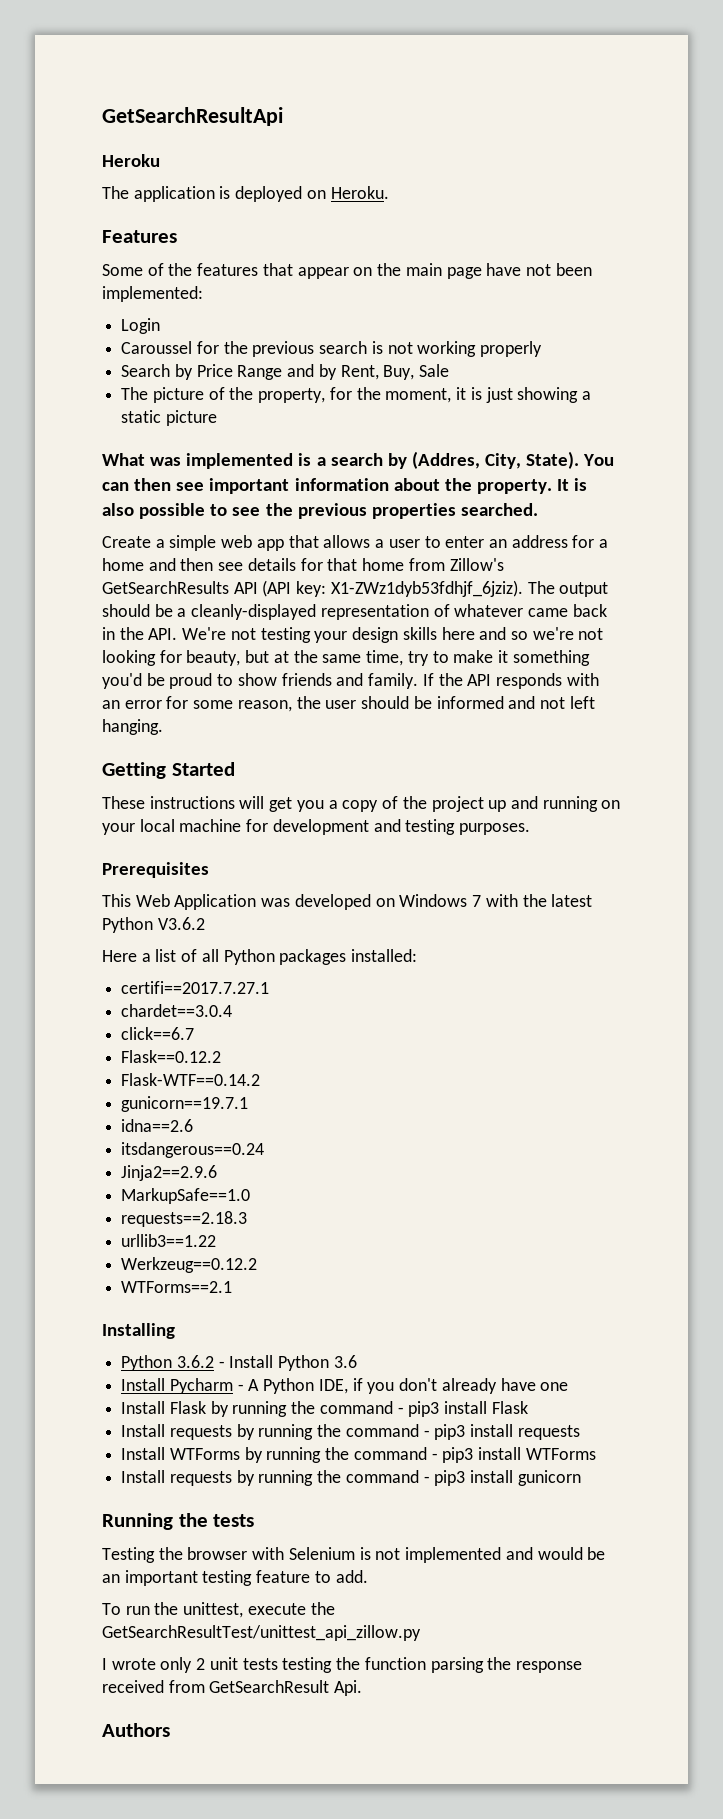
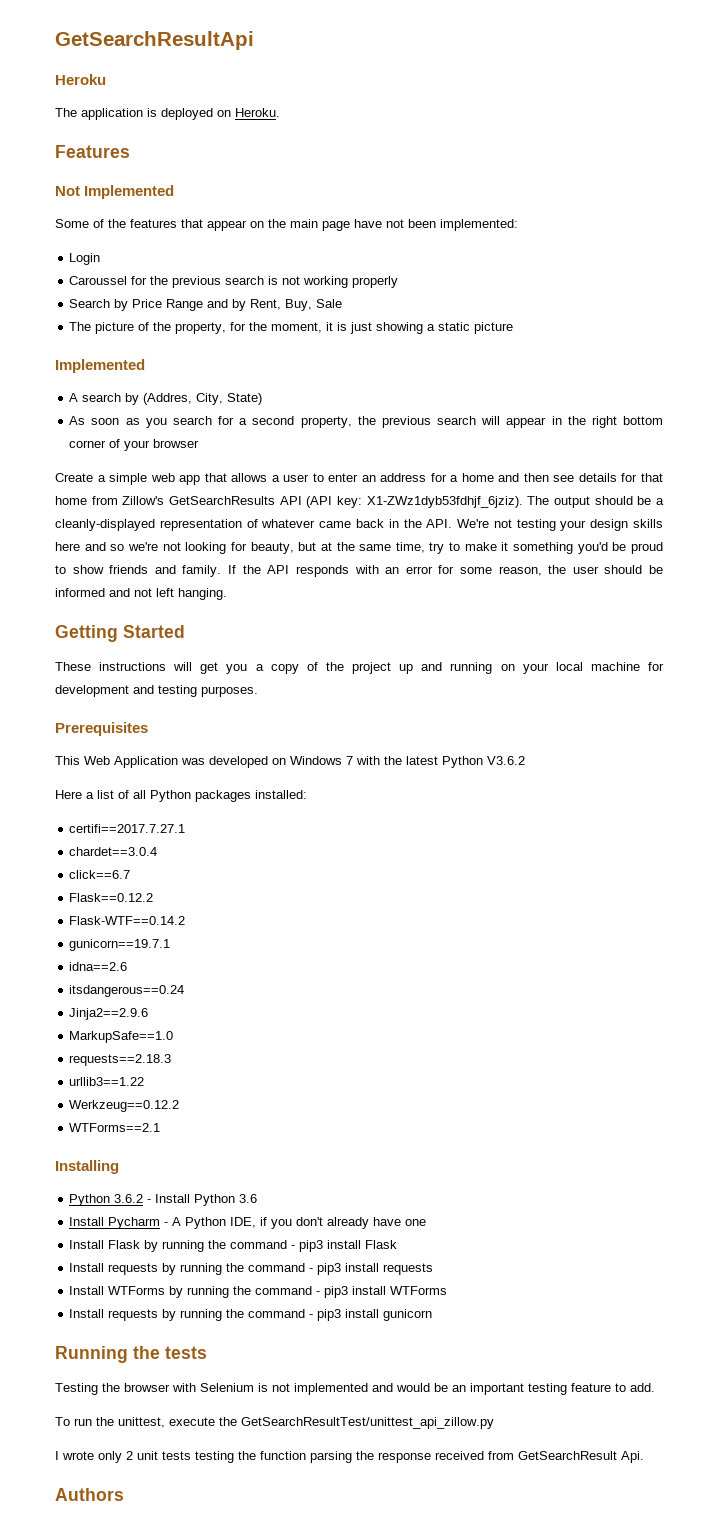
(177, 236) none -> [55,185,175,199] // Not Implemented
[102,451,615,469] [102,478,588,494] [102,503,538,519] What was implemented is a search by (Addres, City, State). You can then see important information about the property. It is also possible to see the previous properties searched. -> [55,359,145,373] [69,393,263,405] [69,416,664,428] [69,439,200,451] Implemented // A search by (Addres, City, State) // As soon as you search for a second property, the previous search will appear in the right bottom corner of your browser

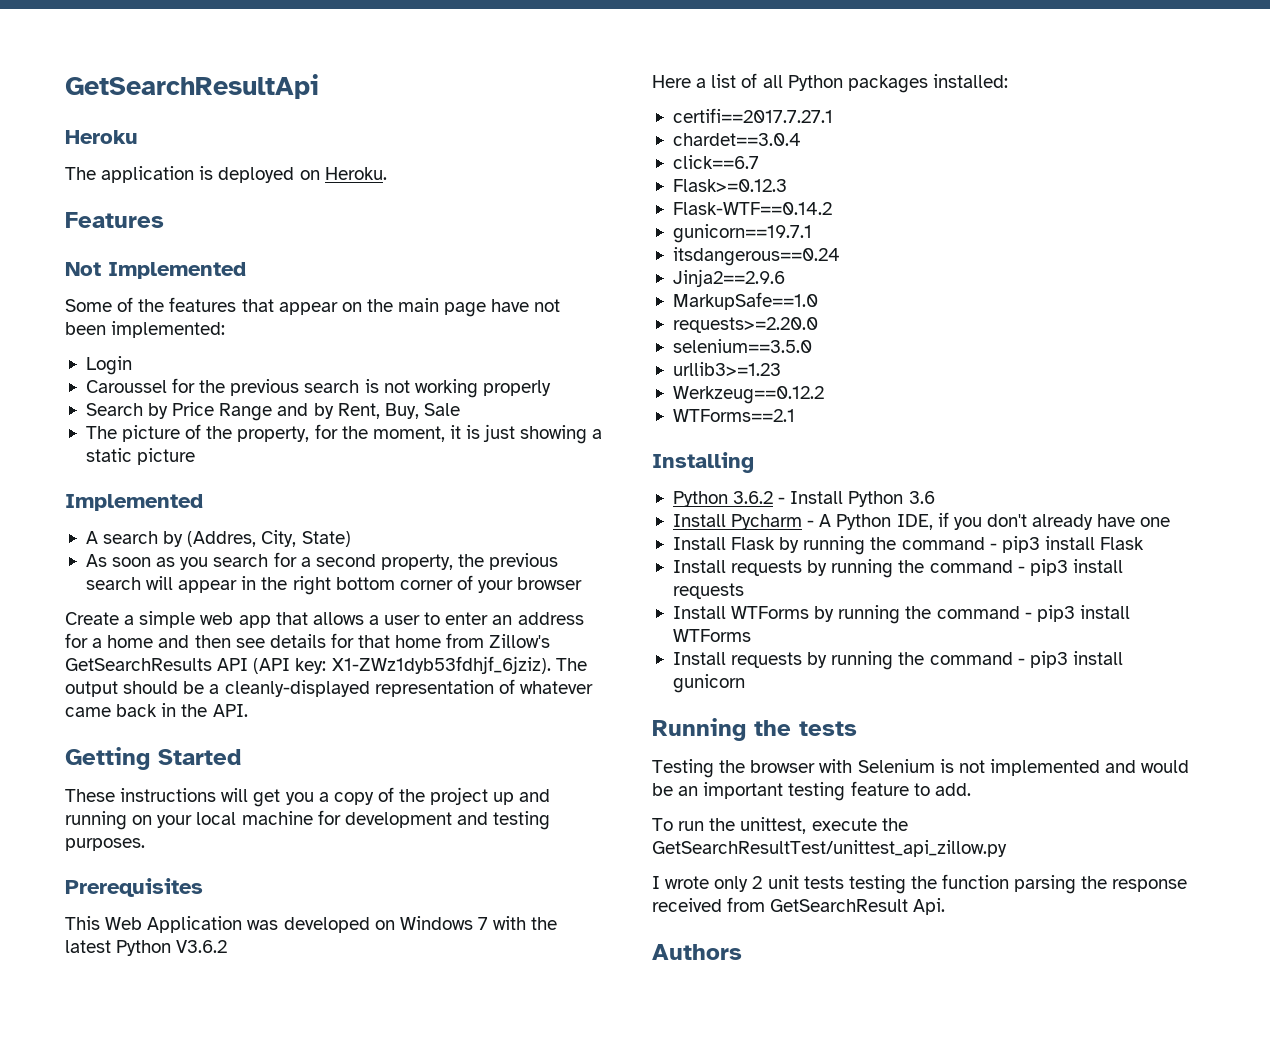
[457,519,663,531] [55,542,663,554] [55,565,663,577] [55,588,227,600] We're not testing your design skills here and so we're not looking for beauty, but at the same time, try to make it something you'd be proud to show friends and family. If the API responds with an error for some reason, the user should be informed and not left hanging. -> (248, 710) none
[69,893,154,902] Flask==0.12.2 -> [672,179,787,192] Flask>=0.12.3
[69,962,128,971] // idna==2.6 -> (812, 233) none
[69,1054,172,1066] [69,1077,145,1086] requests==2.18.3 // urllib3==1.22 -> [672,317,818,333] [672,339,812,353] [672,362,781,376] requests>=2.20.0 // selenium==3.5.0 // urllib3>=1.23

